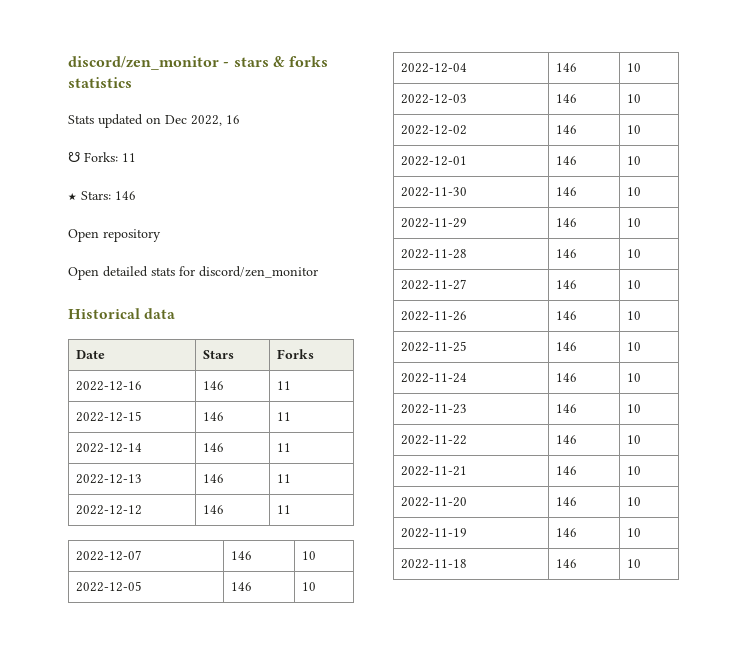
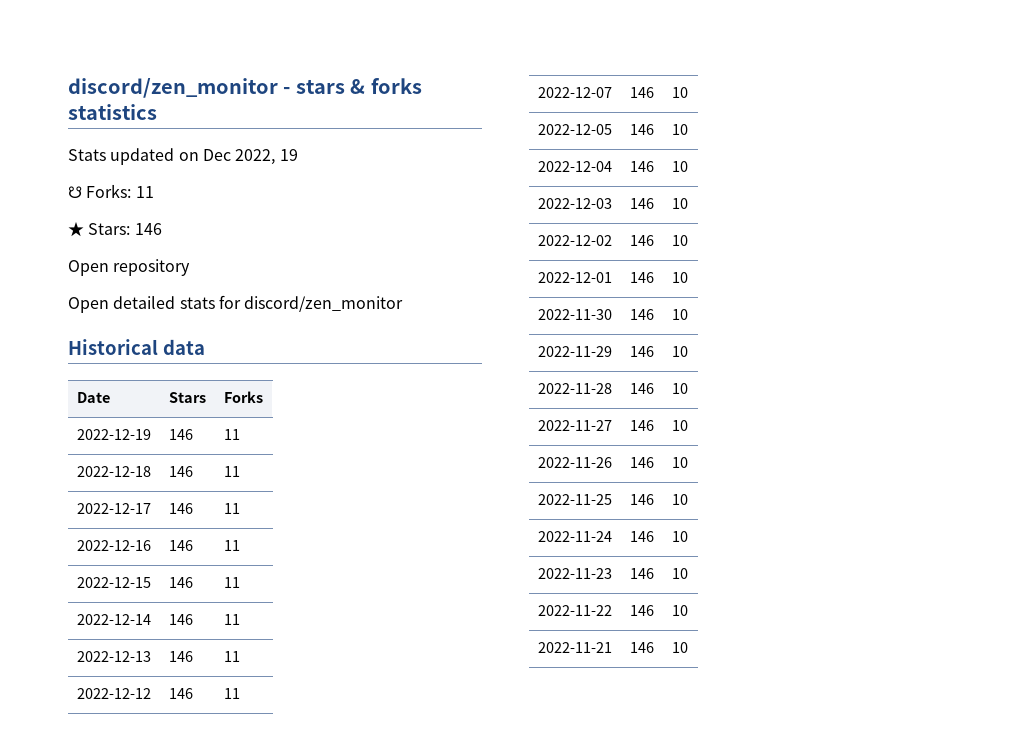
[226,115,240,124] 16 -> [279,149,298,161] 19
(315, 354) none -> [76,429,151,440] [168,429,193,440] [223,429,240,440] [76,466,151,477] [168,466,193,477] [223,466,240,477] [76,503,151,514] [168,503,193,514] [223,503,240,514] // 2022-12-19 | 146 | 11 // 2022-12-18 | 146 | 11 // 2022-12-17 | 146 | 11
[401,497,468,507] [556,497,578,506] [627,497,642,506] [401,528,468,538] [556,528,578,537] [627,528,642,537] [401,559,468,569] [556,559,578,568] [627,559,642,568] // 2022-11-20 | 146 | 10 // 2022-11-19 | 146 | 10 // 2022-11-18 | 146 | 10 -> (688, 647) none

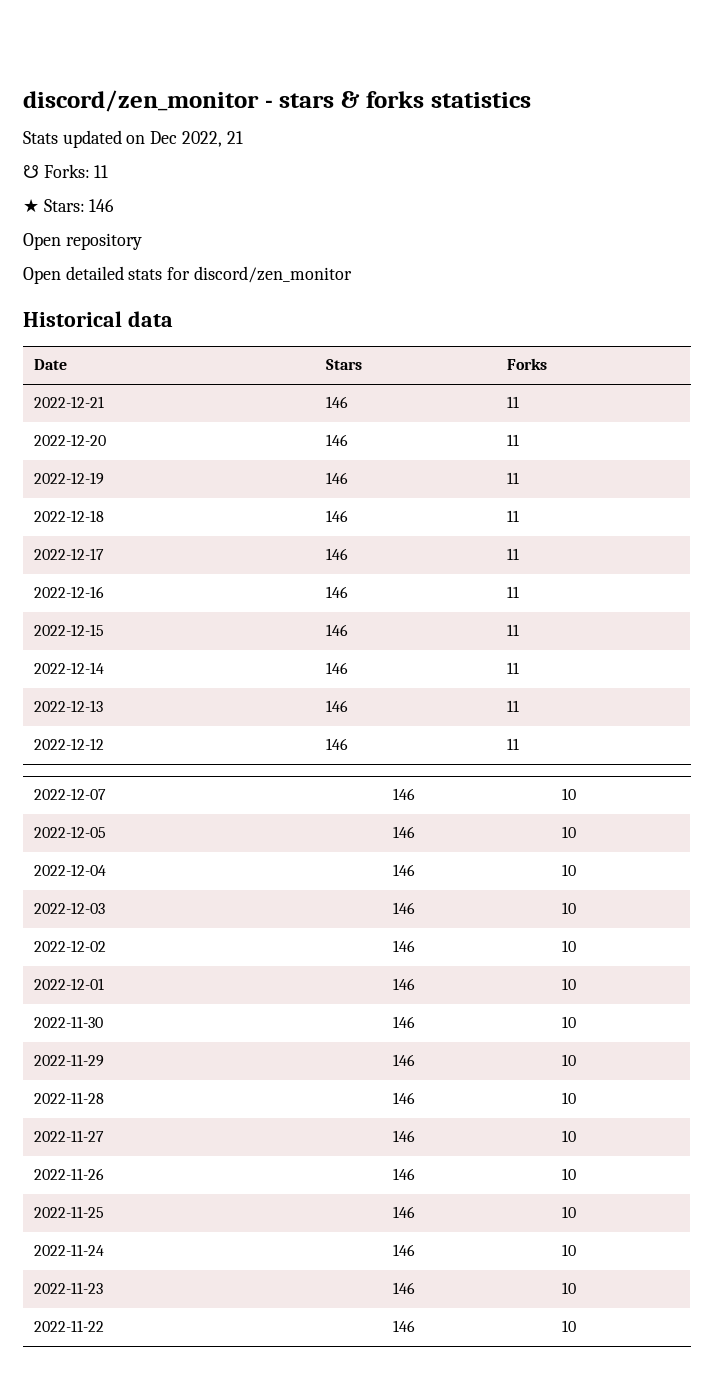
[279,149,298,161] 19 -> [226,131,243,144] 21
(263, 397) none -> [33,396,104,408] [325,396,348,408] [506,396,519,408] [33,434,106,446] [325,434,348,446] [506,434,519,446] // 2022-12-21 | 146 | 11 // 2022-12-20 | 146 | 11
[537,642,612,653] [629,642,654,653] [671,642,688,653] // 2022-11-21 | 146 | 10 -> (576, 1326) none

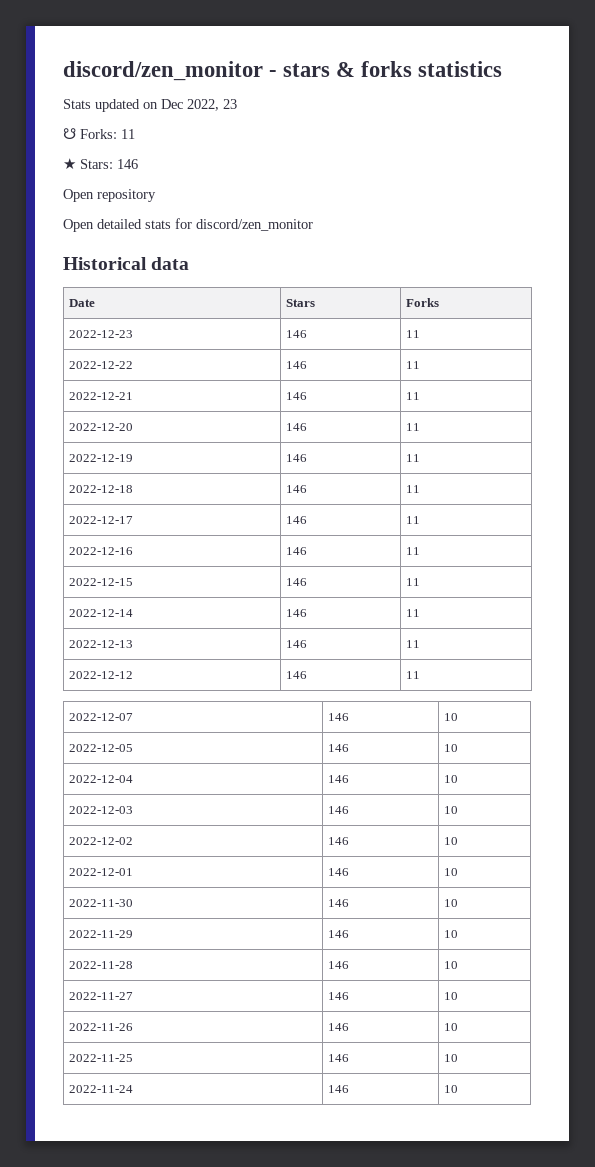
[226,131,243,144] 21 -> [223,99,237,109] 23
(547, 364) none -> [69,330,134,338] [286,330,308,338] [406,330,421,338] [69,361,134,369] [286,361,308,369] [406,361,421,369] // 2022-12-23 | 146 | 11 // 2022-12-22 | 146 | 11
[33,1282,103,1294] [392,1282,415,1294] [561,1282,576,1294] [33,1320,104,1332] [392,1320,415,1332] [561,1320,576,1332] // 2022-11-23 | 146 | 10 // 2022-11-22 | 146 | 10 -> (459, 1089) none

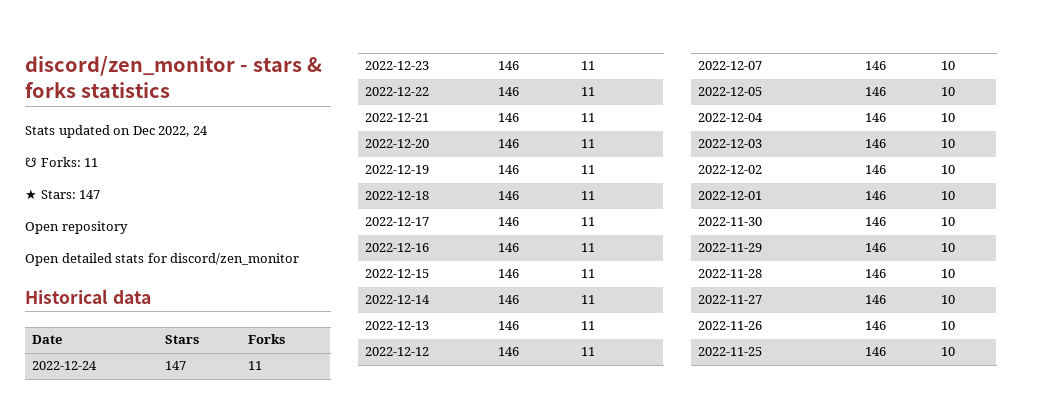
[223,99,237,109] 23 -> [192,126,208,135] 24
[117,159,138,169] 146 -> [79,190,101,199] 147
(440, 302) none -> [32,361,98,370] [165,361,187,370] [248,361,263,370] // 2022-12-24 | 147 | 11
[69,1085,134,1093] [328,1085,350,1093] [444,1085,459,1093] // 2022-11-24 | 146 | 10 -> (956, 351) none

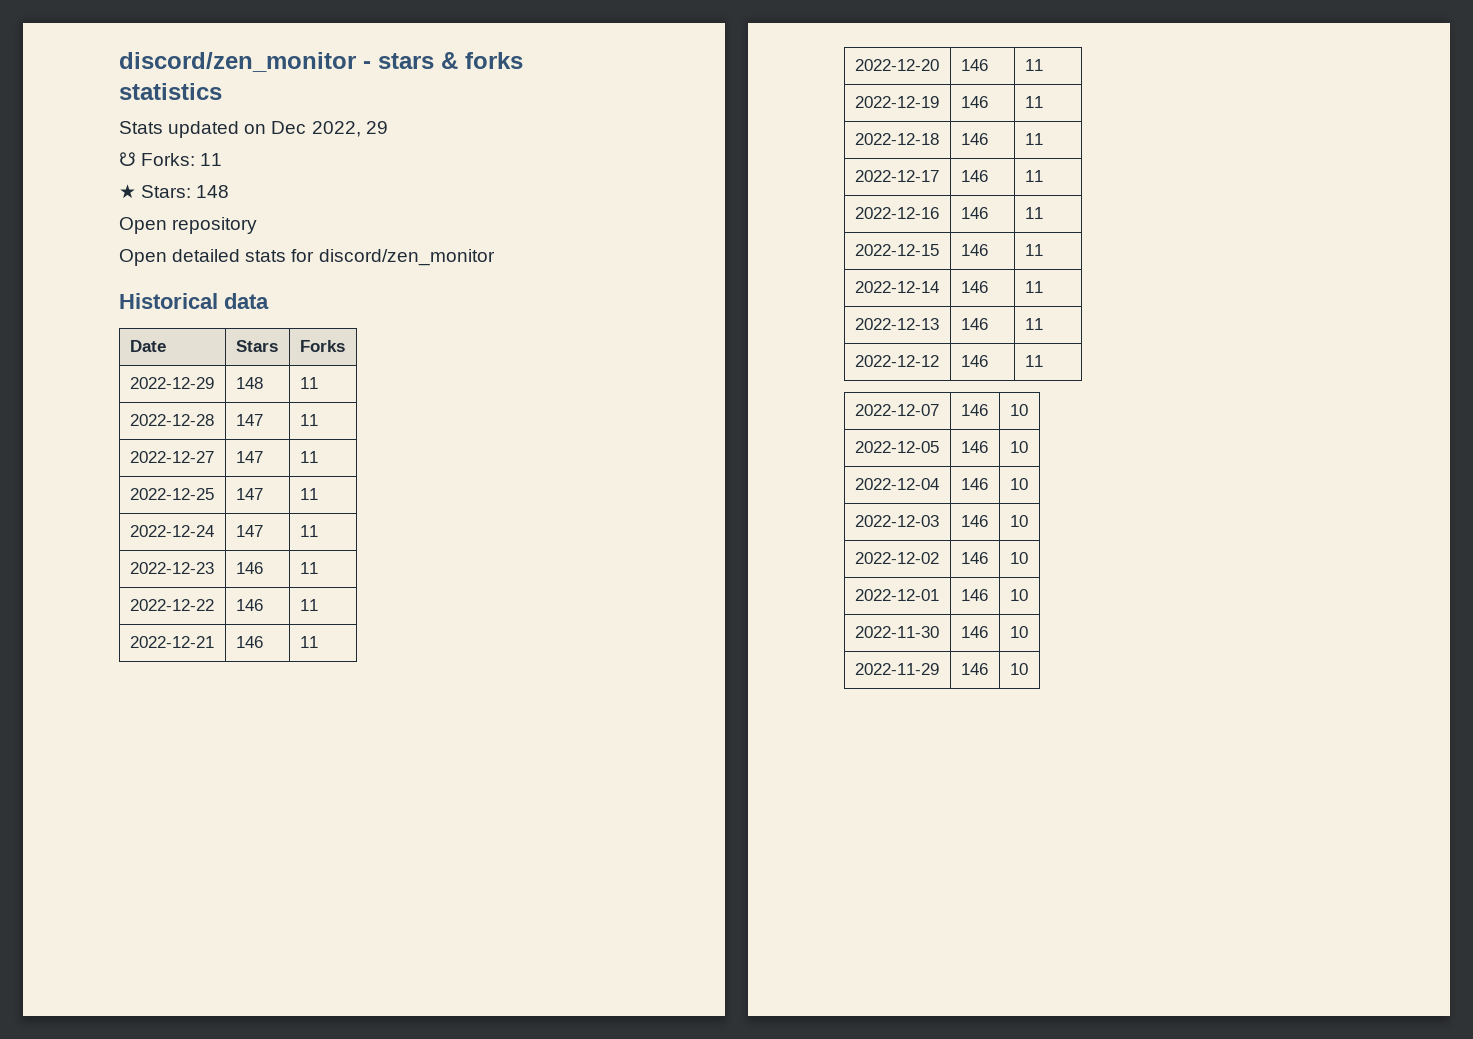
[192,126,208,135] 24 -> [365,121,388,134] 29
[79,190,101,199] 147 -> [196,185,230,198] 148
(286, 339) none -> [129,377,214,389] [235,377,263,389] [299,377,318,389] [129,414,214,426] [235,414,263,426] [299,414,318,426] [129,451,214,463] [235,451,263,463] [299,451,318,463] [129,488,214,500] [235,488,263,500] [299,488,318,500] // 2022-12-29 | 148 | 11 // 2022-12-28 | 147 | 11 // 2022-12-27 | 147 | 11 // 2022-12-25 | 147 | 11
[698,269,763,278] [865,269,887,278] [941,269,956,278] [698,295,763,304] [865,295,887,304] [941,295,956,304] [698,321,763,330] [865,321,887,330] [941,321,956,330] [698,347,763,356] [865,347,887,356] [941,347,956,356] // 2022-11-28 | 146 | 10 // 2022-11-27 | 146 | 10 // 2022-11-26 | 146 | 10 // 2022-11-25 | 146 | 10 -> (1028, 669) none

